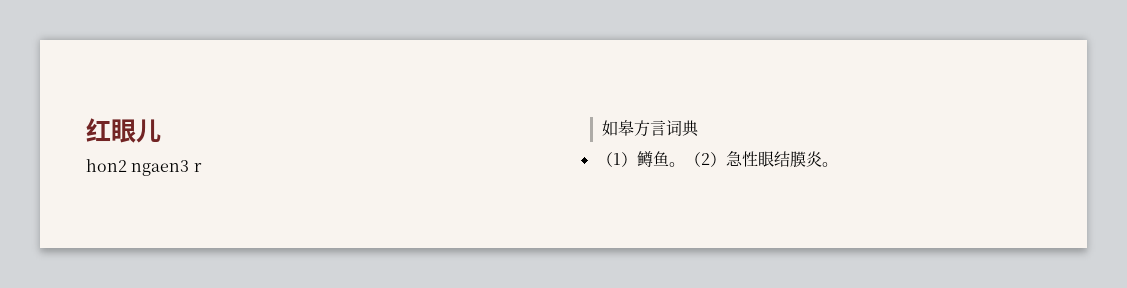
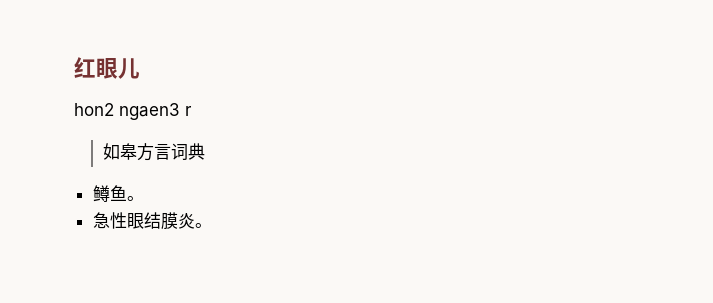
[596,152,637,167] （1） -> (205, 151) none
[684,152,726,167] （2） -> (144, 198) //

